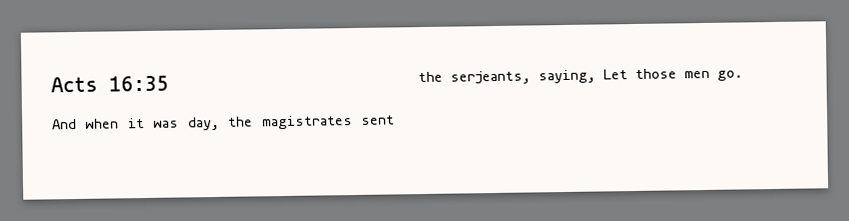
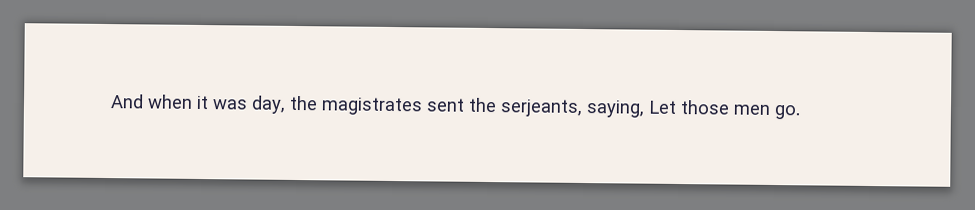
[51,75,169,93] Acts 16:35 // -> (110, 101) none

